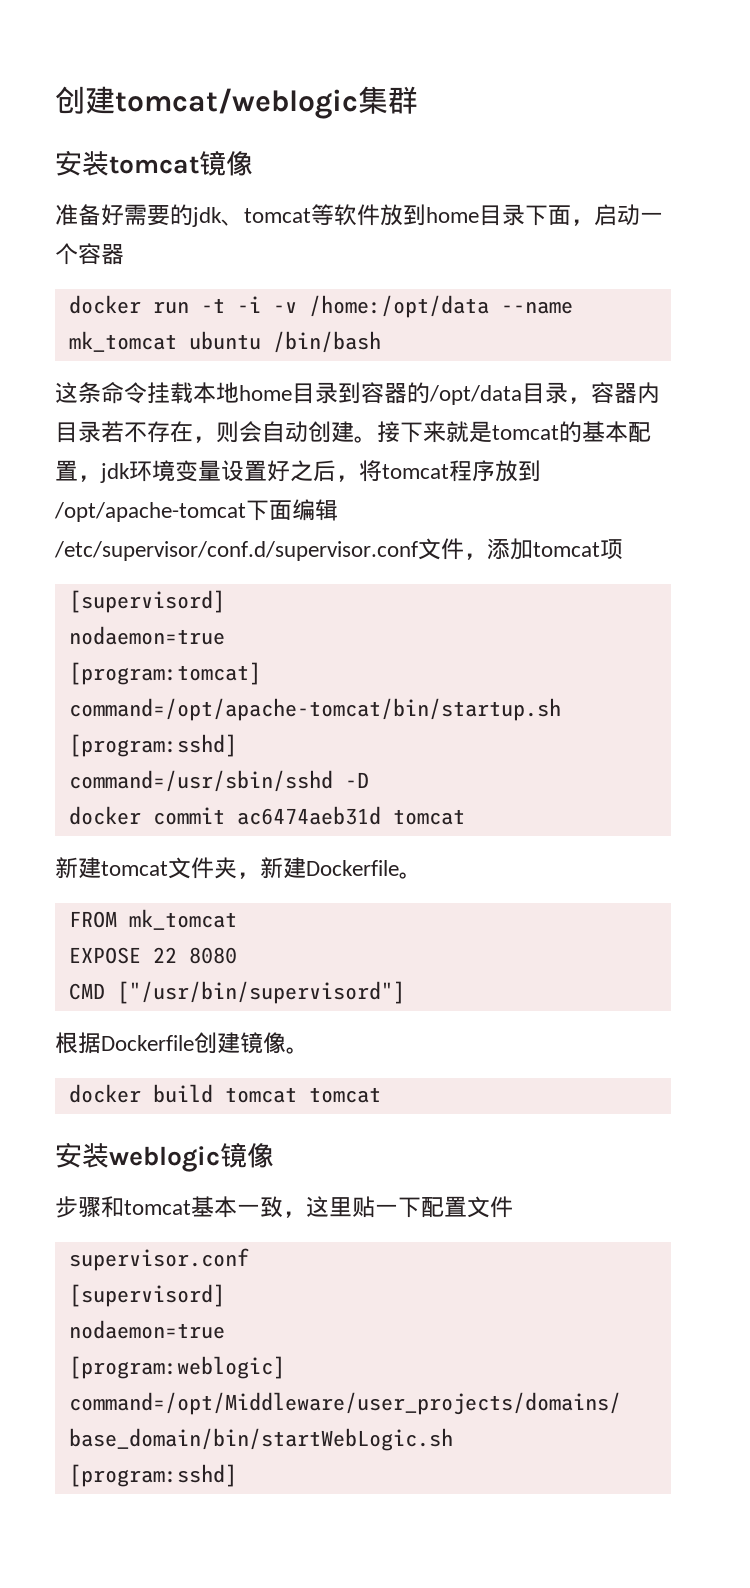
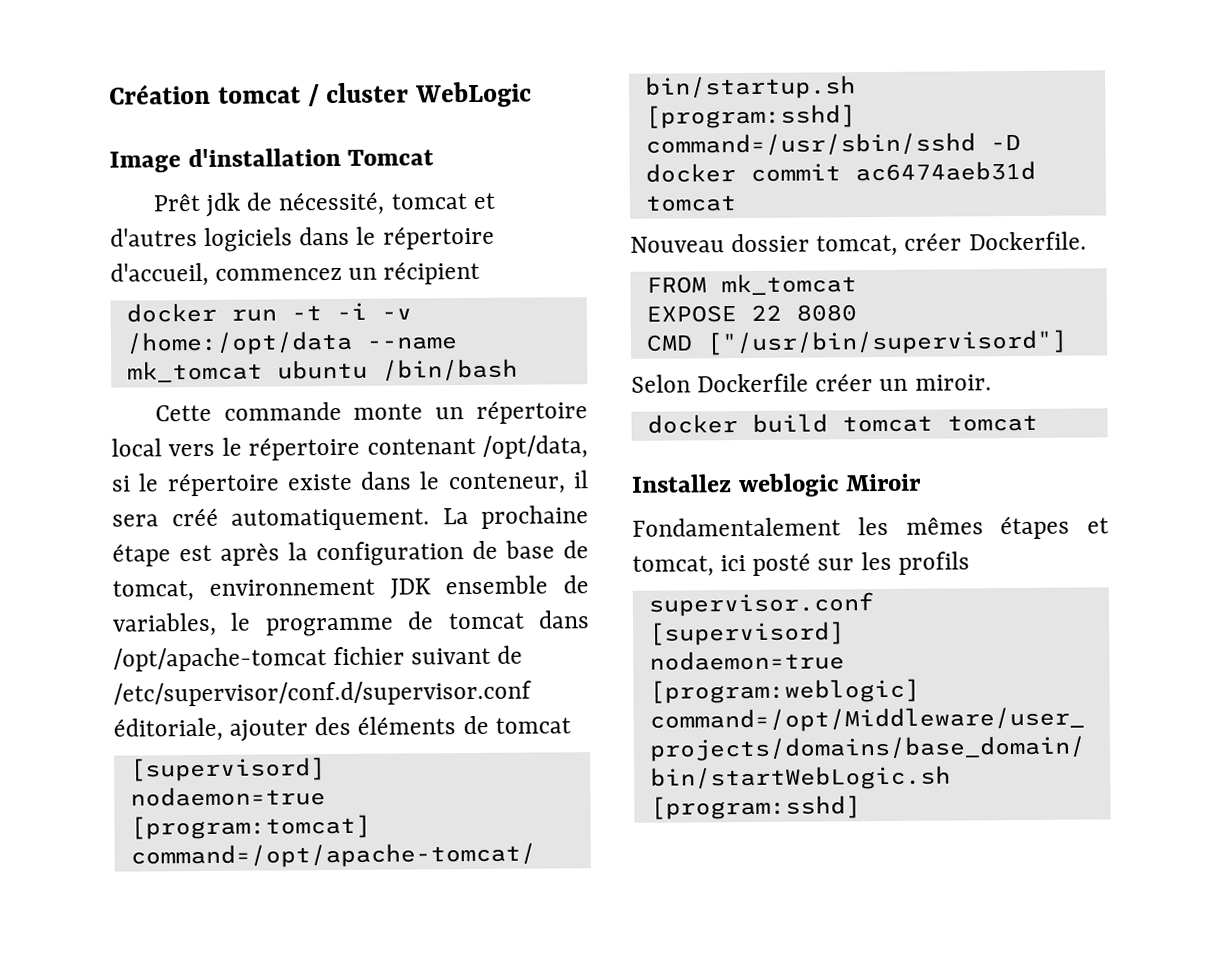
[55,86,418,119] [55,150,253,176] [55,204,663,227] [55,243,124,265] 创建tomcat/weblogic集群 // 安装tomcat镜像 // 准备好需要的jdk、tomcat等软件放到home目录下面，启动一个容器 -> [109,81,533,108] [109,147,435,173] [152,191,495,217] [110,225,495,252] [110,260,481,287] Création tomcat / cluster WebLogic // Image d'installation Tomcat // Prêt jdk de nécessité, tomcat et d'autres logiciels dans le répertoire d'accueil, commencez un récipient
[55,382,660,405] [55,421,651,443] [55,460,541,483] [54,499,338,522] [54,538,623,561] 这条命令挂载本地home目录到容器的/opt/data目录，容器内目录若不存在，则会自动创建。接下来就是tomcat的基本配置，jdk环境变量设置好之后，将tomcat程序放到/opt/apache-tomcat下面编辑/etc/supervisor/conf.d/supervisor.conf文件，添加tomcat项 -> [154,400,588,424] [111,435,588,461] [111,470,589,497] [112,505,589,531] [112,540,589,567] [112,575,589,602] [112,610,590,637] [113,645,524,672] [113,680,532,707] [113,715,571,742] Cette commande monte un répertoire local vers le répertoire contenant /opt/data, si le répertoire existe dans le conteneur, il sera créé automatiquement. La prochaine étape est après la configuration de base de tomcat, environnement JDK ensemble de variables, le programme de tomcat dans /opt/apache-tomcat fichier suivant de /etc/supervisor/conf.d/supervisor.conf éditoriale, ajouter des éléments de tomcat
[55,857,422,879] 新建tomcat文件夹，新建Dockerfile。 -> [630,231,1087,257] Nouveau dossier tomcat, créer Dockerfile.
[55,1032,309,1054] 根据Dockerfile创建镜像。 -> [631,373,992,393] Selon Dockerfile créer un miroir.
[55,1142,274,1172] [55,1196,513,1218] 安装weblogic镜像 // 步骤和tomcat基本一致，这里贴一下配置文件 -> [631,473,923,498] [632,515,1109,540] [632,551,970,577] Installez weblogic Miroir // Fondamentalement les mêmes étapes et tomcat, ici posté sur les profils

